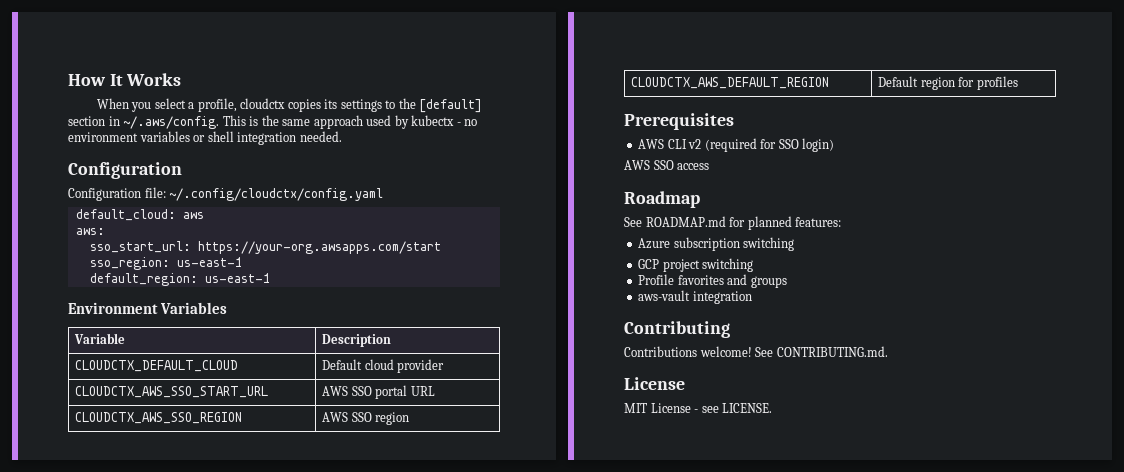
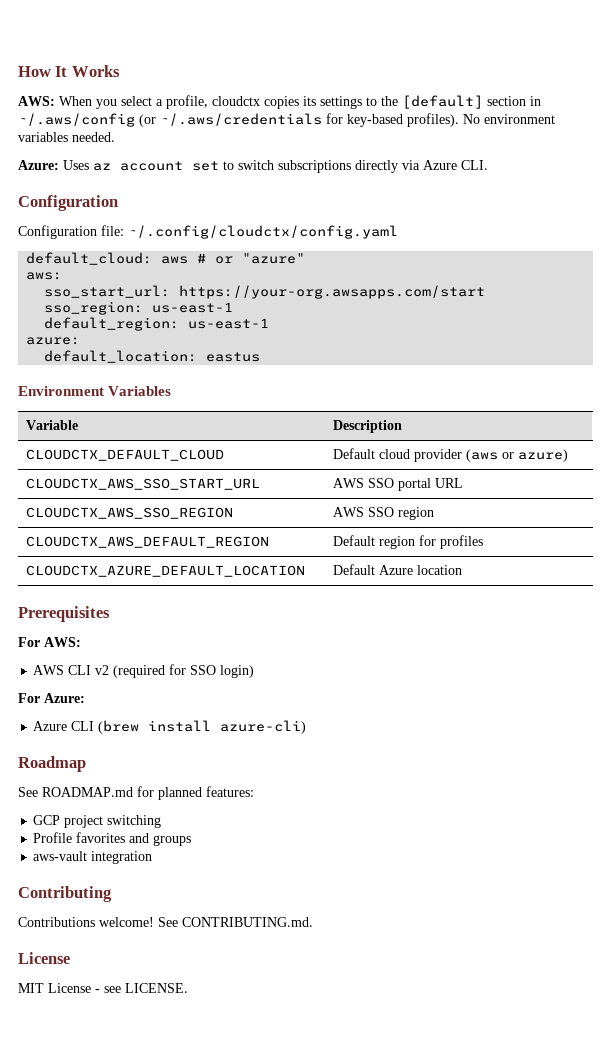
(182, 79) none -> [18,96,55,106] AWS:
[123,115,478,129] [68,131,342,145] ~/.aws/config. This is the same approach used by kubectx - no environment variables or shell integration needed. -> [18,113,555,127] [18,132,115,142] [18,160,488,173] ~/.aws/config (or ~/.aws/credentials for key-based profiles). No environment variables needed. // Azure: Uses az account set to switch subscriptions directly via Azure CLI.
(204, 215) none -> [197,253,306,264] # or "azure"
(270, 278) none -> [26,337,81,345] [44,350,261,363] // azure: // default_location: eastus
(445, 366) none -> [466,449,569,462] (aws or azure)
(1018, 83) none -> [26,565,306,577] [333,564,463,575] // CLOUDCTX_AZURE_DEFAULT_LOCATION | Default Azure location
(734, 121) none -> [18,637,81,647] // For AWS:
[624,160,710,170] AWS SSO access -> [18,693,85,703] [33,720,307,734] For Azure: // Azure CLI (brew install azure-cli)
[638,237,795,251] // Azure subscription switching -> (254, 791) none

